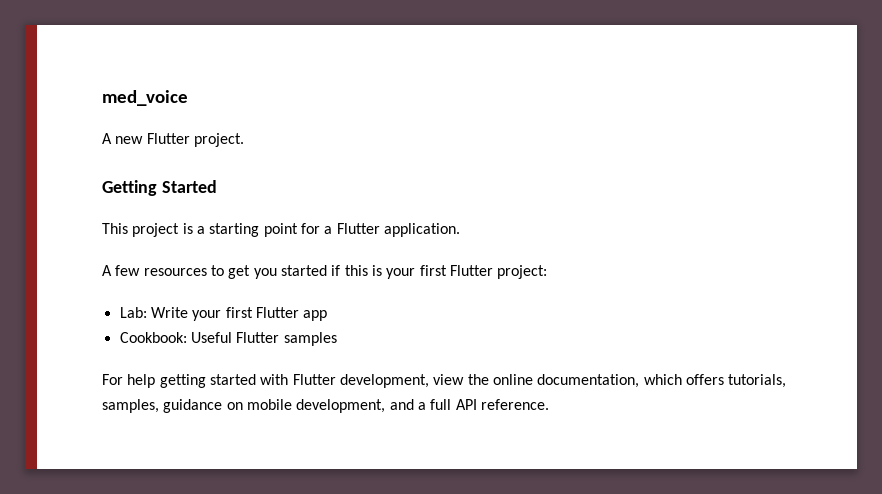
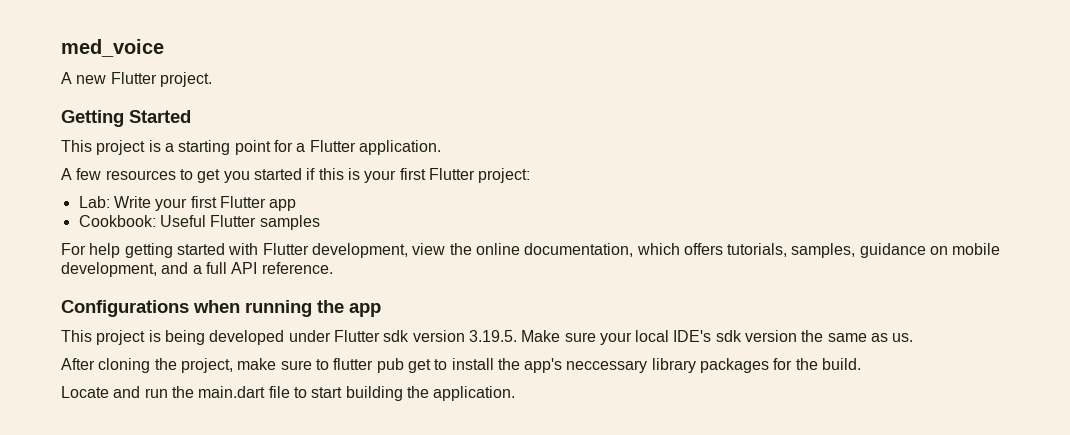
(549, 404) none -> [61,300,381,317] [61,330,914,345] [61,358,862,373] [61,386,516,401] // Configurations when running the app // This project is being developed under Flutter sdk version 3.19.5. Make sure your local IDE's sdk version the same as us. // After cloning the project, make sure to flutter pub get to install the app's neccessary library packages for the build. // Locate and run the main.dart file to start building the application.

